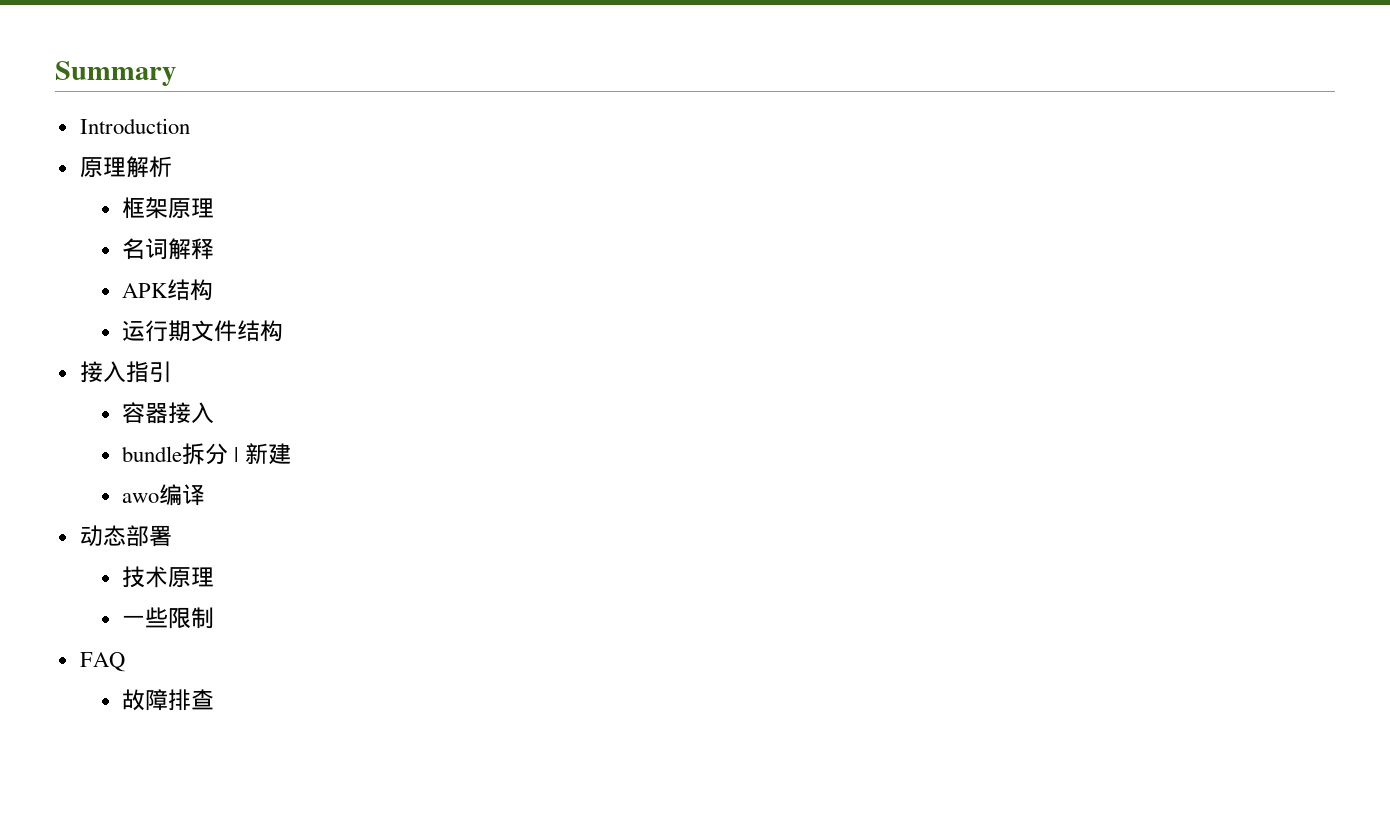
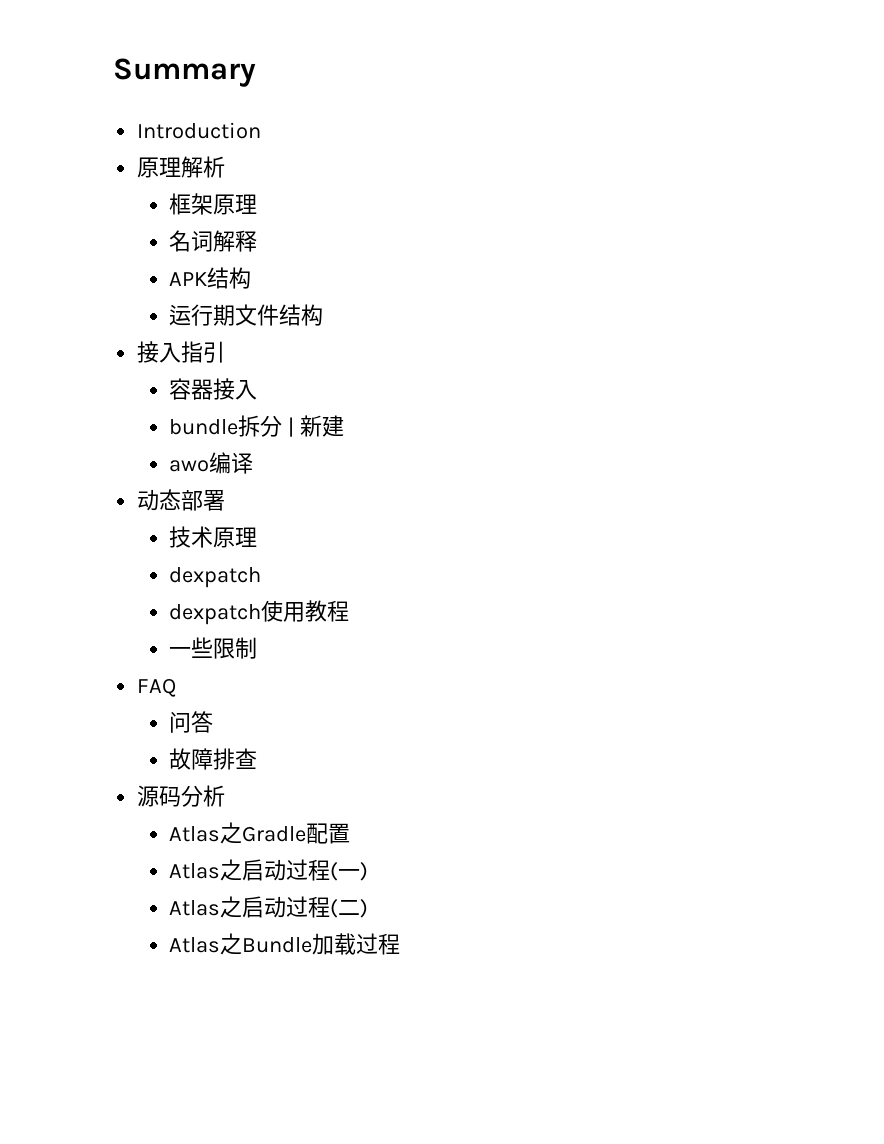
(214, 577) none -> [169,567,262,588] [169,600,350,625] // dexpatch // dexpatch使用教程
(125, 662) none -> [169,711,214,733] // 问答
(214, 699) none -> [137,785,226,807] [169,822,351,844] [169,859,369,881] [169,896,369,918] [169,933,401,955] // 源码分析 // Atlas之Gradle配置 // Atlas之启动过程(一) // Atlas之启动过程(二) // Atlas之Bundle加载过程

